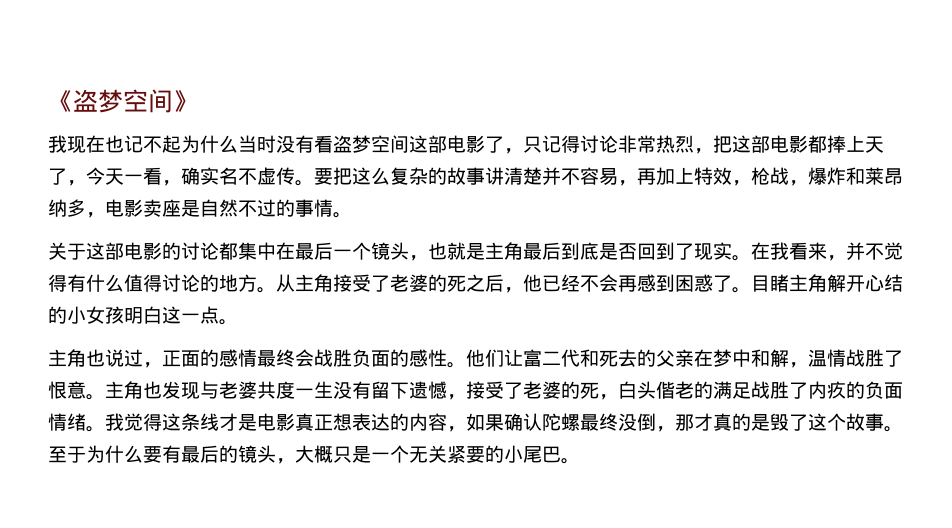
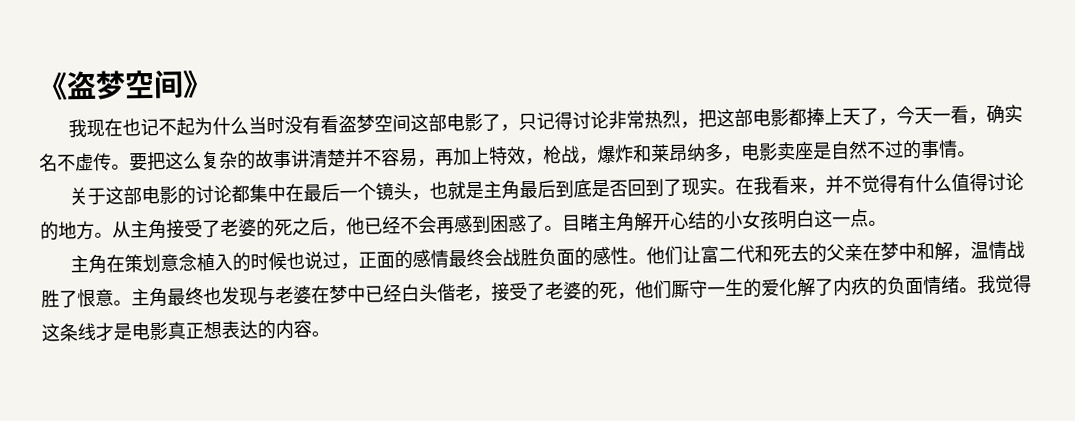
(86, 358) none -> [106,251,288,273] 在策划意念植入的时候
(143, 390) none -> [167,287,204,306] 最终
[257,381,447,399] 共度一生没有留下遗憾 -> [311,283,474,304] 在梦中已经白头偕老
[618,381,789,399] 白头偕老的满足战胜 -> [635,277,816,300] 他们厮守一生的爱化解
[447,413,903,432] [48,445,561,464] ，如果确认陀螺最终没倒，那才真的是毁了这个故事。至于为什么要有最后的镜头，大概只是一个无关紧要的小尾巴 -> (312, 328) none

